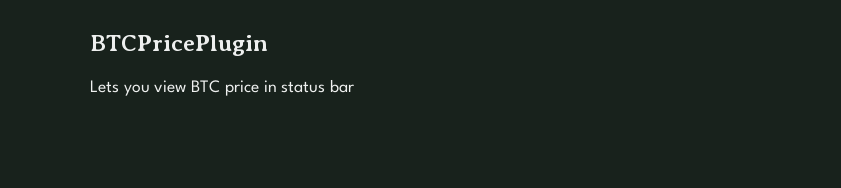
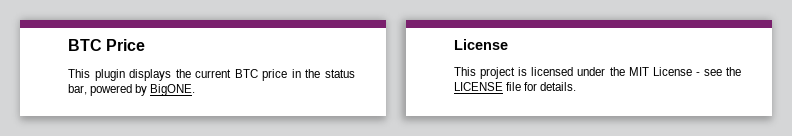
[90,35,268,56] [90,79,355,96] BTCPricePlugin // Lets you view BTC price in status bar -> [68,39,146,51] [68,69,355,81] [68,84,196,96] [454,39,508,50] [454,67,741,79] [454,82,577,91] BTC Price // This plugin displays the current BTC price in the status bar, powered by BigONE. // License // This project is licensed under the MIT License - see the LICENSE file for details.

